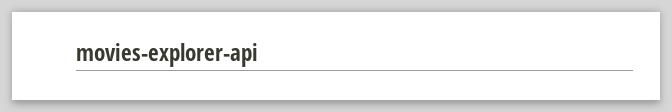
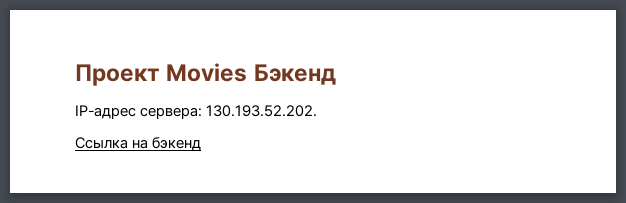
[76,43,258,67] movies-explorer-api -> [75,63,336,86] [75,105,318,119] [75,137,202,151] Проект Movies Бэкенд // IP-адрес сервера: 130.193.52.202. // Ссылка на бэкенд

